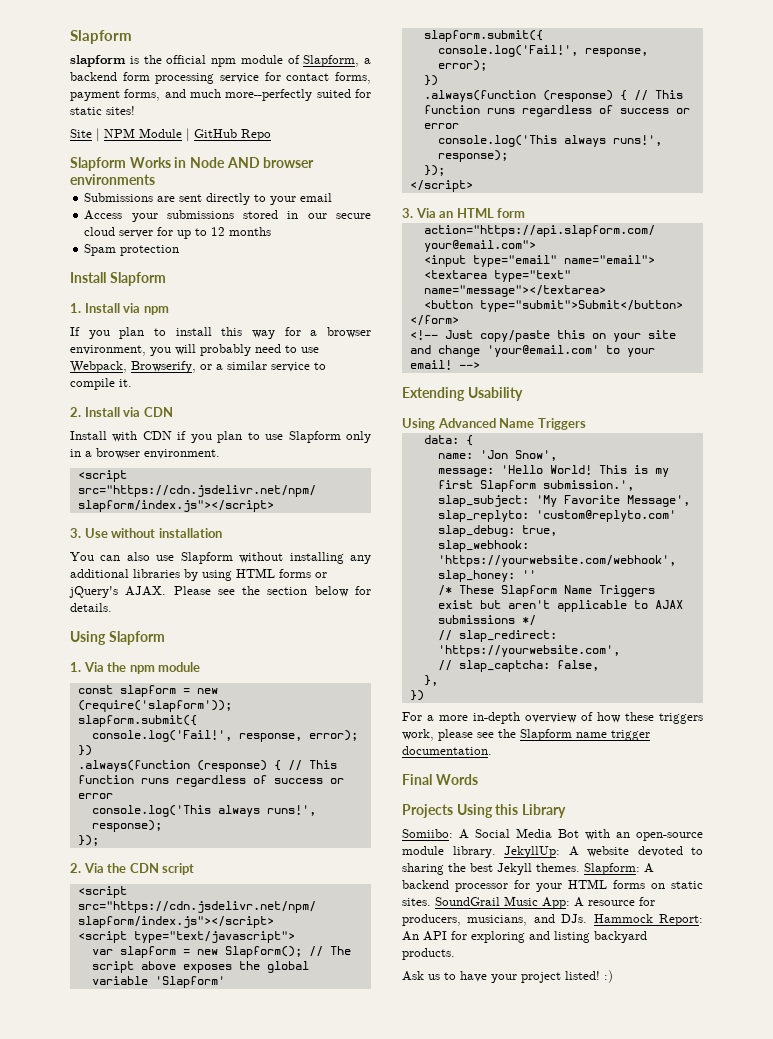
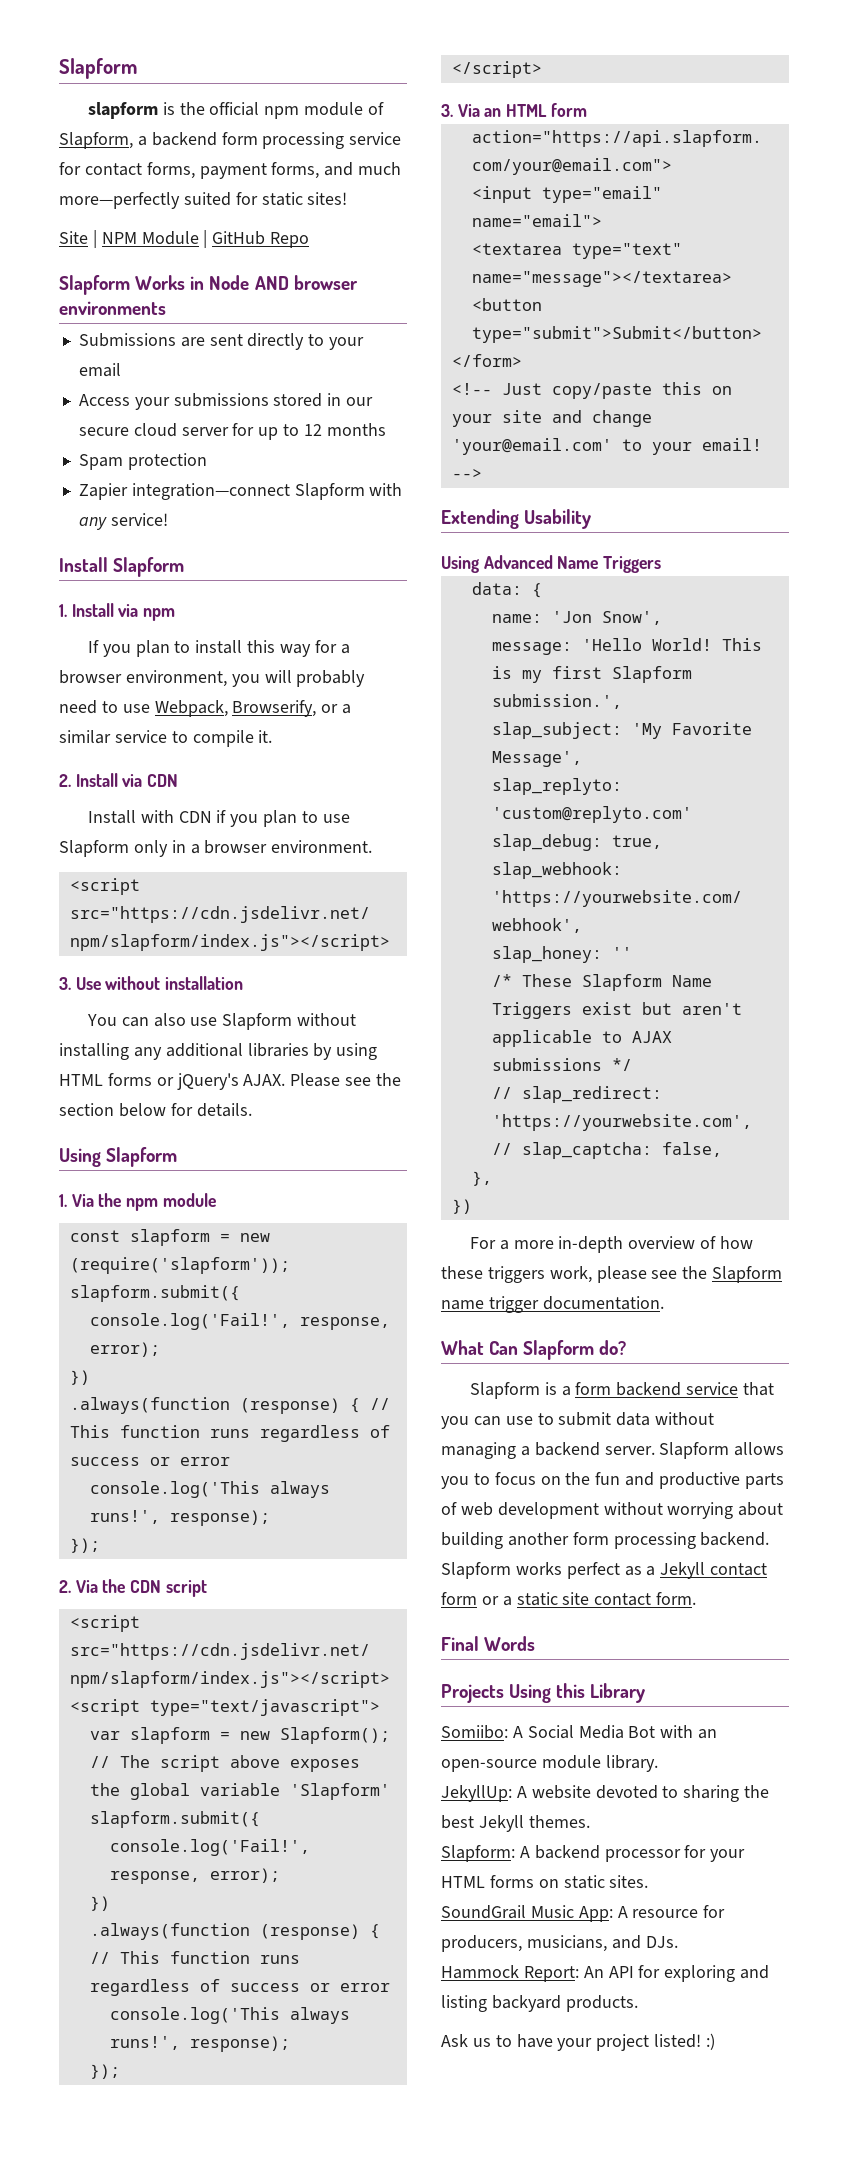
[225,89,313,101] more--perfectly -> [59,192,180,209] more—perfectly
(180, 250) none -> [78,483,403,500] [78,513,168,530] // Zapier integration—connect Slapform with any service!
(492, 750) none -> [441,1340,627,1360] [469,1382,774,1399] [441,1412,715,1429] [441,1442,785,1459] [441,1472,784,1489] [441,1502,784,1519] [441,1532,770,1549] [441,1562,768,1579] [441,1592,697,1606] // What Can Slapform do? // Slapform is a form backend service that you can use to submit data without managing a backend server. Slapform allows you to focus on the fun and productive parts of web development without worrying about building another form processing backend. Slapform works perfect as a Jekyll contact form or a static site contact form.
(496, 852) none -> (658, 1763) //
(580, 867) none -> (590, 1821) //
(431, 902) none -> (649, 1881) //
(588, 918) none -> (678, 1942) //

